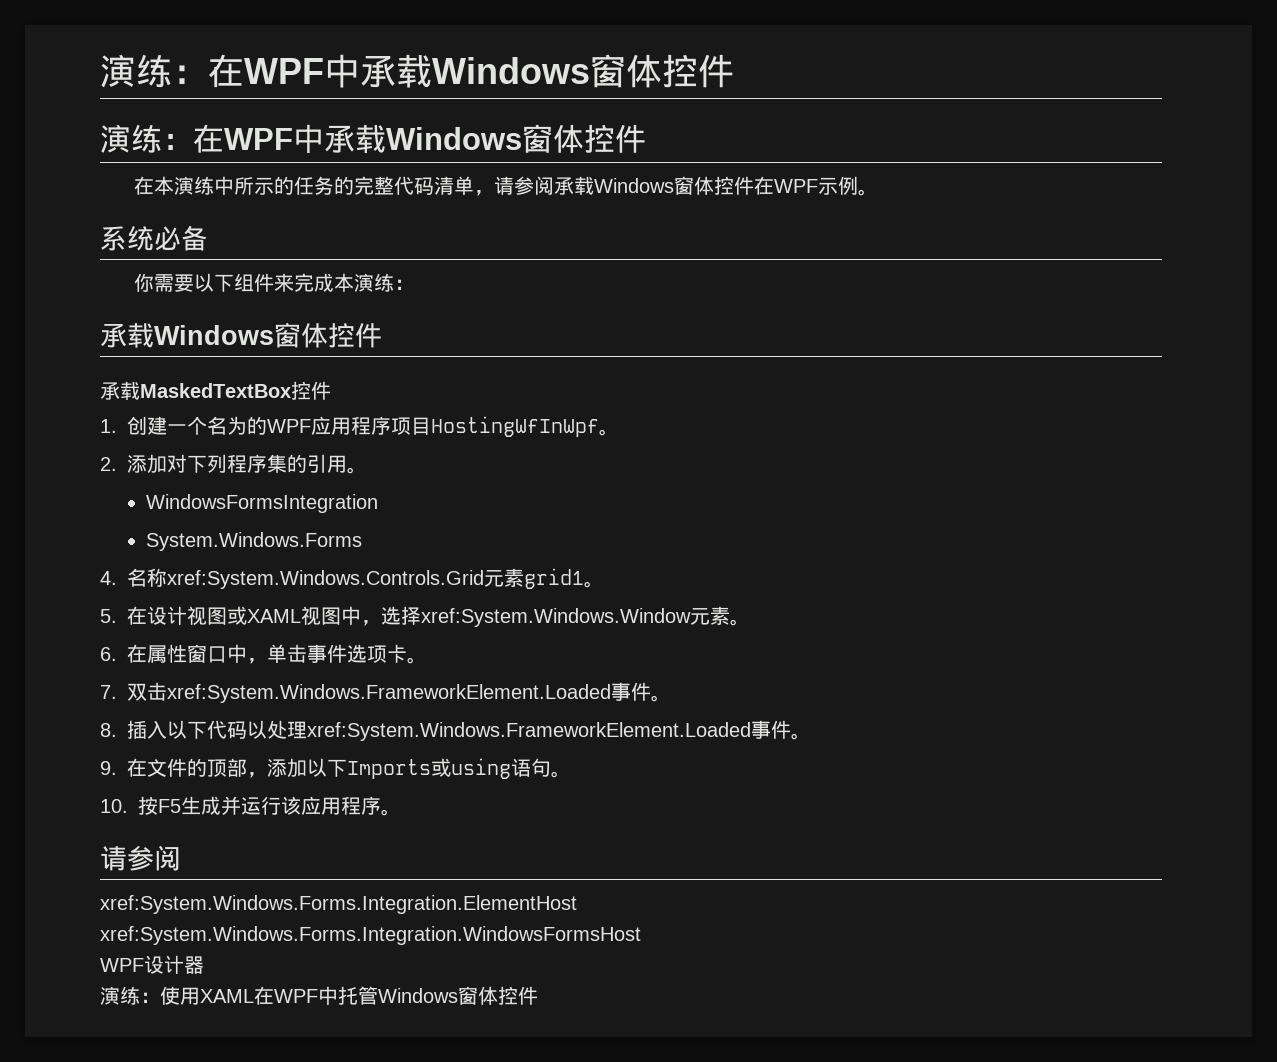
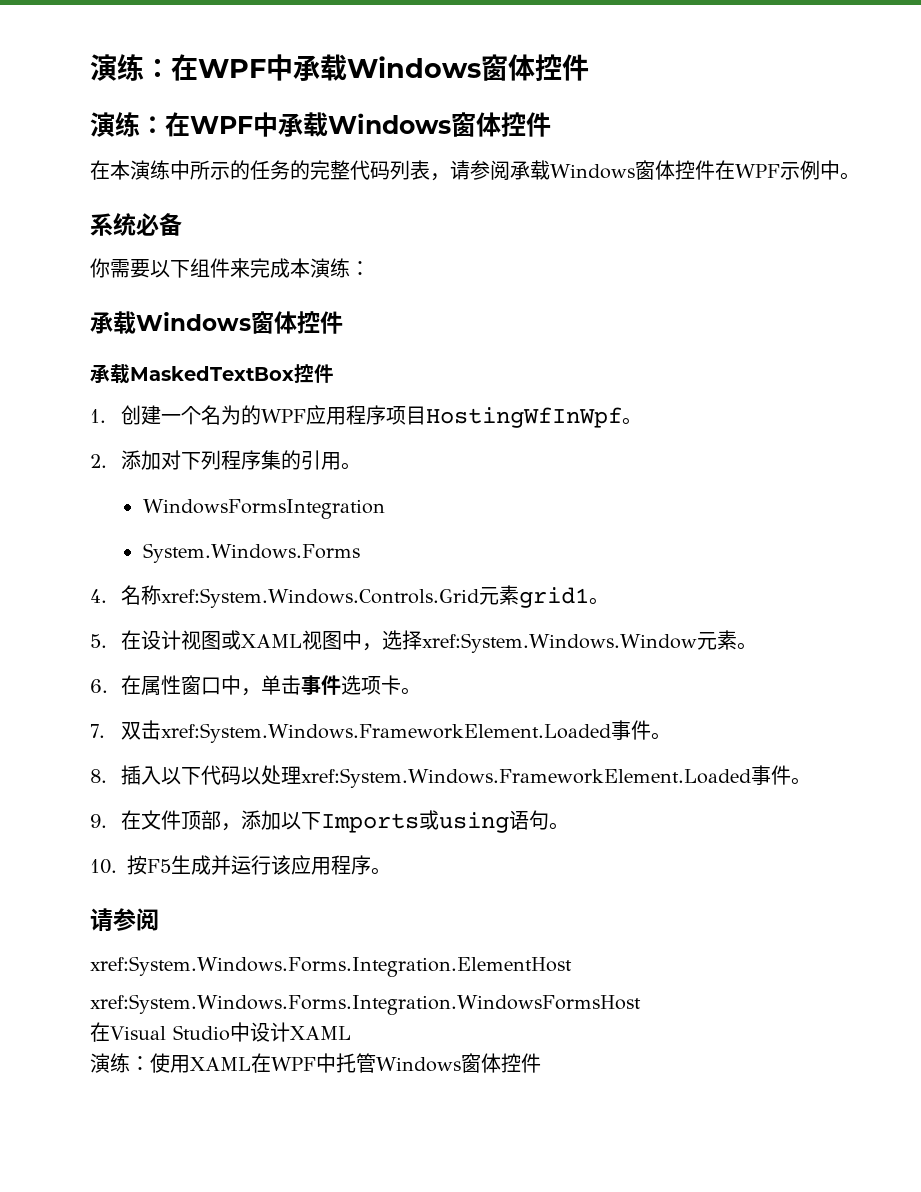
[433,176,474,195] 清单 -> [390,160,430,180] 列表
(858, 185) none -> [820,160,840,180] 中
[187,758,207,777] 的 -> (181, 820) none
[100,955,204,974] WPF设计器 -> [90,1022,351,1042] 在Visual Studio中设计XAML

